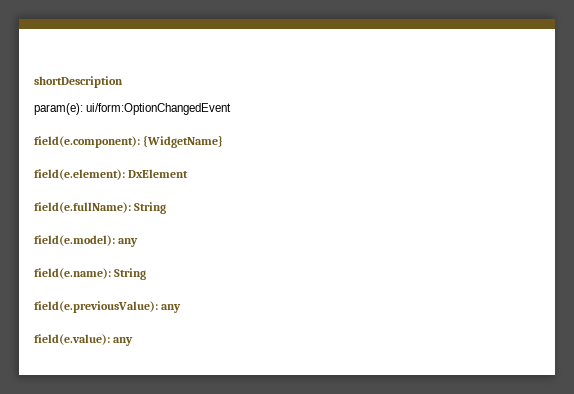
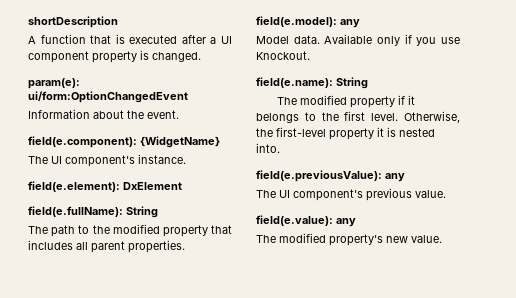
[34,103,232,115] [34,135,224,148] [34,169,189,180] [34,202,167,214] [34,235,139,247] [34,268,147,280] [34,301,182,313] [34,334,134,346] param(e): ui/form:OptionChangedEvent // field(e.component): {WidgetName} // field(e.element): DxElement // field(e.fullName): String // field(e.model): any // field(e.name): String // field(e.previousValue): any // field(e.value): any -> [28,34,233,44] [28,50,201,63] [28,78,80,89] [28,91,188,103] [28,109,179,119] [28,136,220,148] [28,154,186,167] [28,181,182,192] [28,206,158,218] [28,224,232,237] [28,240,185,253] [256,16,360,28] [256,34,460,46] [256,51,310,60] [256,77,368,89] [276,95,415,108] [256,111,460,123] [256,127,435,140] [256,143,280,153] [256,170,405,182] [256,188,446,201] [256,215,356,227] [256,233,442,246] A function that is executed after a UI component property is changed. // param(e): ui/form:OptionChangedEvent // Information about the event. // field(e.component): {WidgetName} // The UI component's instance. // field(e.element): DxElement // field(e.fullName): String // The path to the modified property that includes all parent properties. // field(e.model): any // Model data. Available only if you use Knockout. // field(e.name): String // The modified property if it belongs to the first level. Otherwise, the first-level property it is nested into. // field(e.previousValue): any // The UI component's previous value. // field(e.value): any // The modified property's new value.

